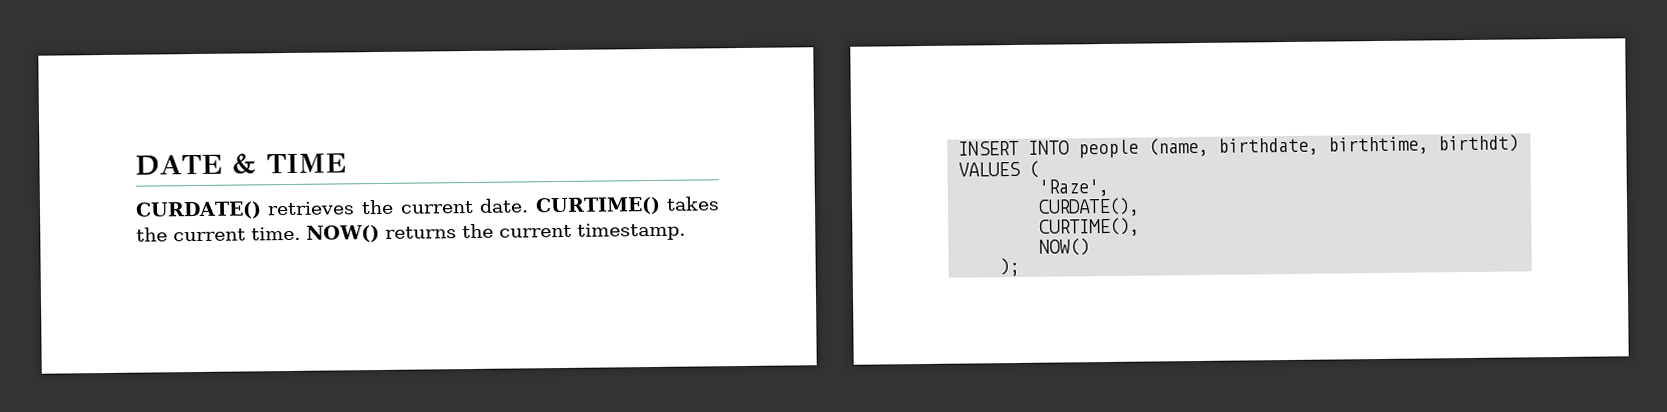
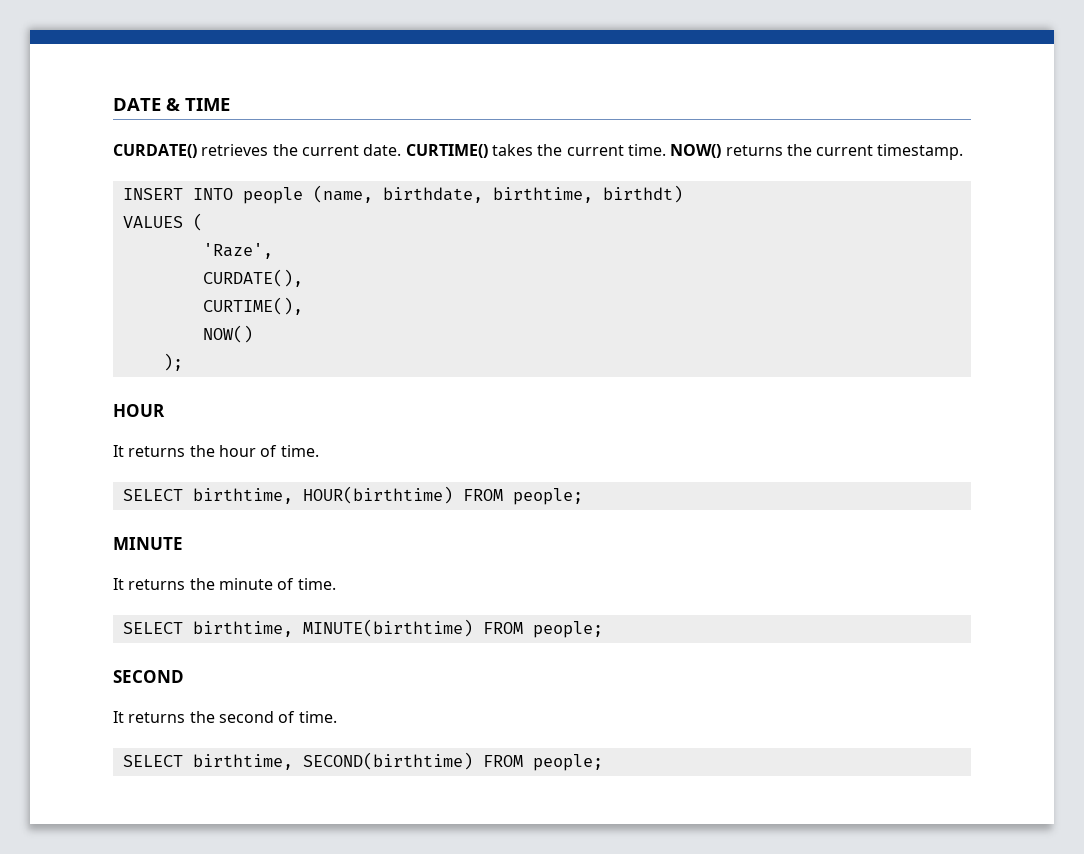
(1021, 267) none -> [113,404,165,417] [113,445,319,457] [122,486,583,505] [113,537,183,550] [113,578,336,590] [122,619,603,638] [113,670,184,683] [113,711,337,723] [122,752,603,771] // HOUR // It returns the hour of time. // SELECT birthtime, HOUR(birthtime) FROM people; // MINUTE // It returns the minute of time. // SELECT birthtime, MINUTE(birthtime) FROM people; // SECOND // It returns the second of time. // SELECT birthtime, SECOND(birthtime) FROM people;

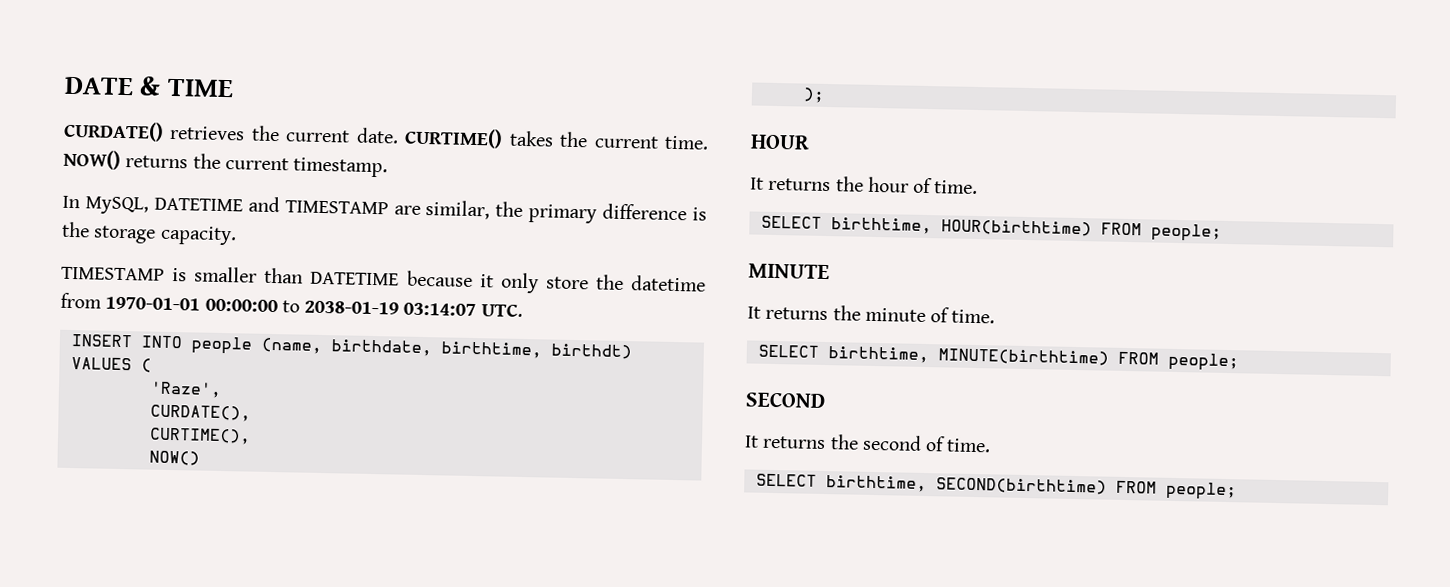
(964, 152) none -> [62,195,707,224] [61,221,237,246] [61,266,707,294] [60,292,523,317] // In MySQL, DATETIME and TIMESTAMP are similar, the primary difference is the storage capacity. // TIMESTAMP is smaller than DATETIME because it only store the datetime from 1970-01-01 00:00:00 to 2038-01-19 03:14:07 UTC.

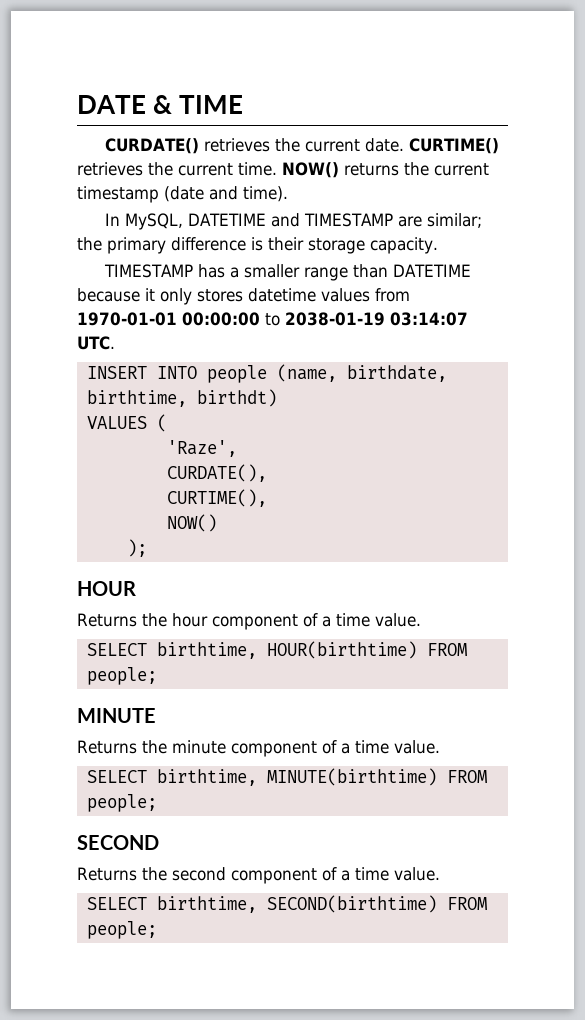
[508,130,554,147] takes -> [77,162,143,176] retrieves
[293,157,389,178] timestamp. -> [77,186,288,203] timestamp (date and time).
[425,200,491,220] similar, -> [426,213,482,228] similar;
[61,221,90,238] the -> [268,237,304,251] their
[172,266,258,283] is smaller -> [197,264,348,281] has a smaller range
[545,274,707,292] store the datetime -> [197,288,370,302] stores datetime values
[750,176,979,195] It returns the hour of time. -> [77,613,421,630] Returns the hour component of a time value.
[747,305,996,324] It returns the minute of time. -> [77,740,440,757] Returns the minute component of a time value.
[744,434,992,453] It returns the second of time. -> [77,867,440,884] Returns the second component of a time value.

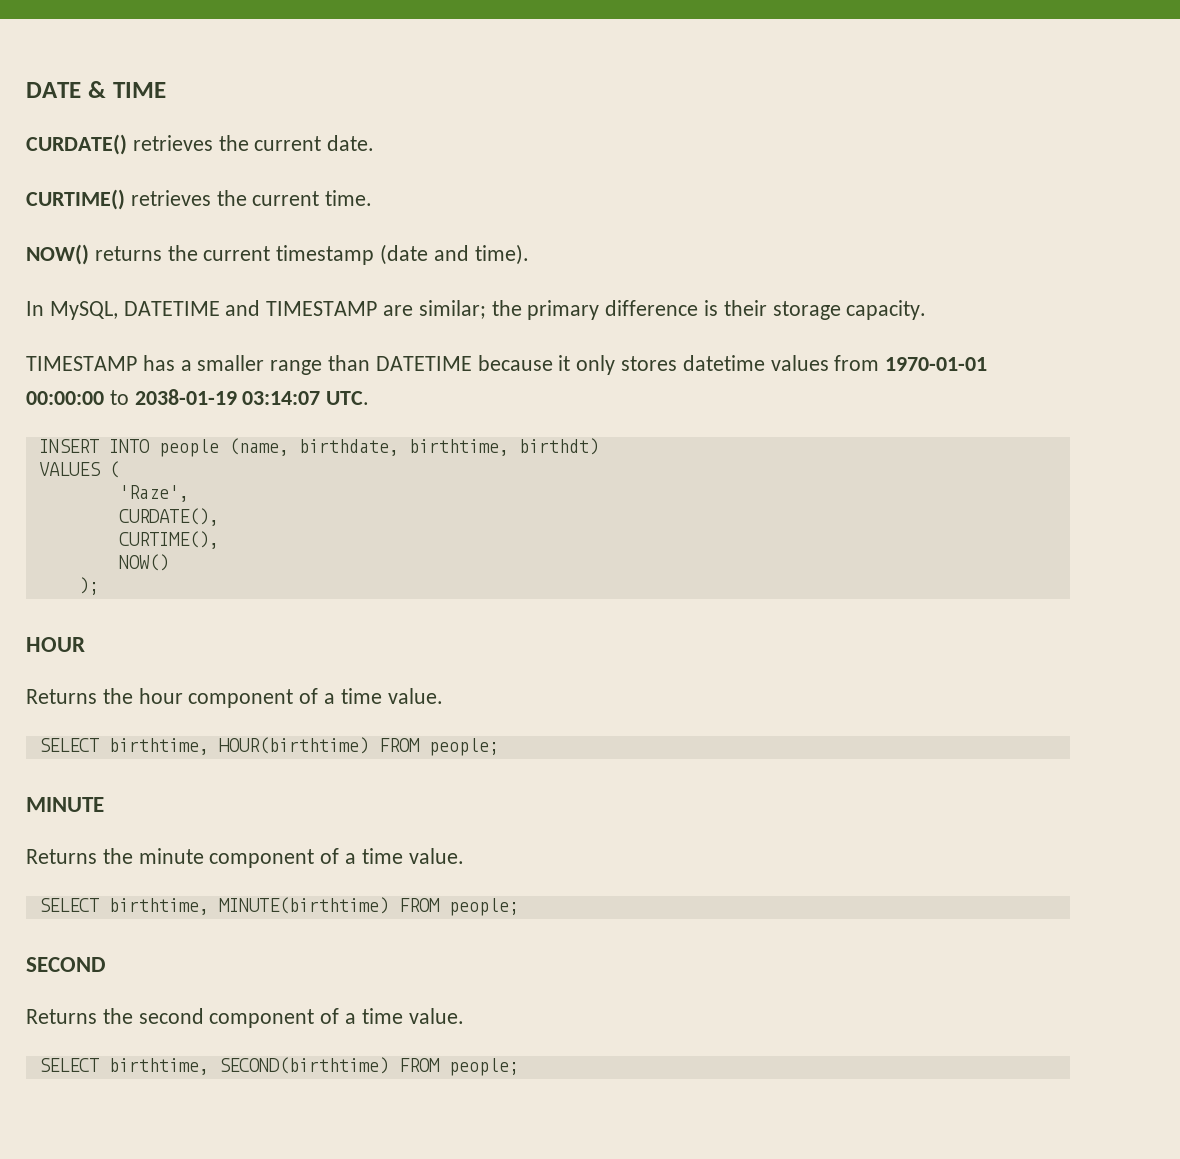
(404, 145) none -> (375, 143) //
(277, 169) none -> (373, 198) //

